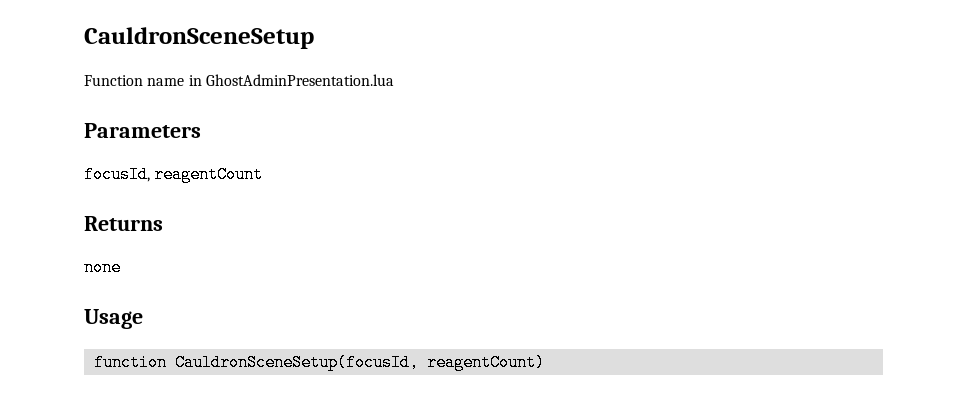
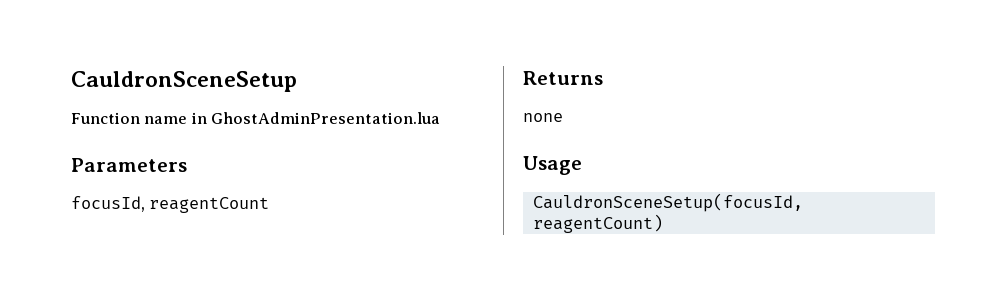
[93,354,167,371] function -> (582, 165) none

